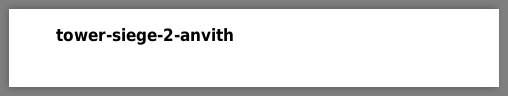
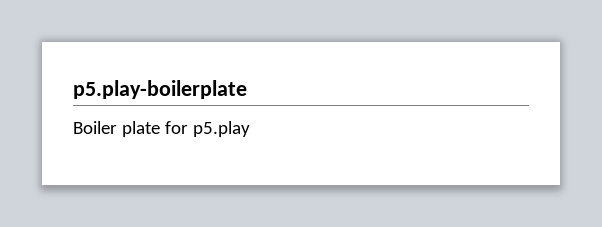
[56,28,234,45] tower-siege-2-anvith -> [73,80,247,99] [73,121,250,137] p5.play-boilerplate // Boiler plate for p5.play

